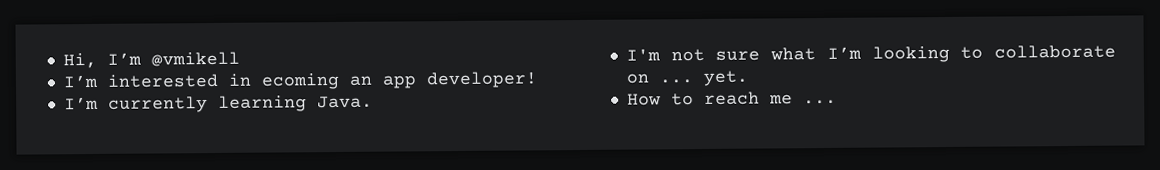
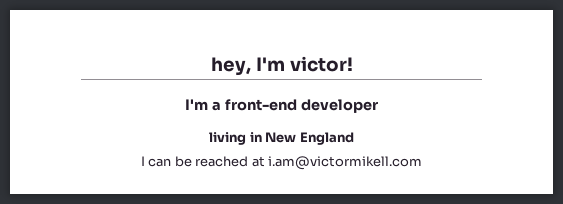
[62,51,240,69] [62,71,538,90] [63,95,373,113] [625,44,1116,63] [625,70,749,86] [626,91,837,106] Hi, I’m @vmikell // I’m interested in ecoming an app developer! // I’m currently learning Java. // I'm not sure what I’m looking to collaborate on ... yet. // How to reach me ... -> [210,56,353,76] [185,99,378,113] [209,132,354,145] [140,156,423,170] hey, I'm victor! // I'm a front-end developer // living in New England // I can be reached at i.am@victormikell.com

